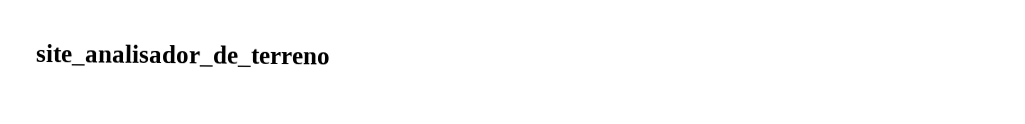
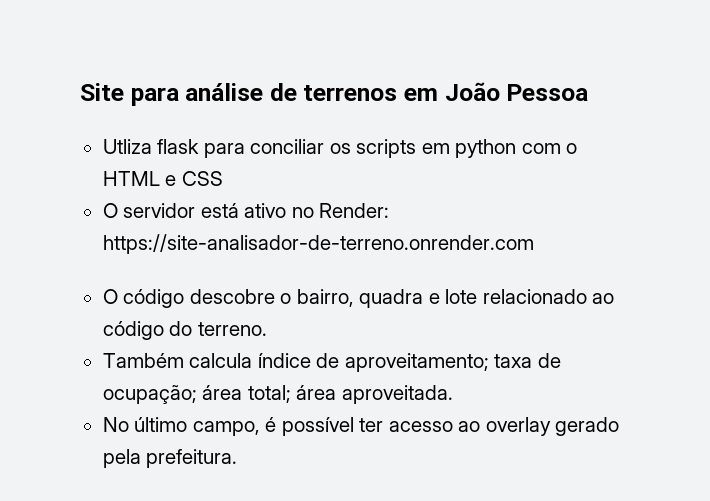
[35,43,331,69] site_analisador_de_terreno -> [80,82,589,106] [102,139,578,158] [102,171,223,186] [102,203,390,218] [102,234,534,254] [102,289,615,308] [102,321,267,340] [102,353,561,372] [102,385,453,404] [102,417,620,436] [102,449,238,468] Site para análise de terrenos em João Pessoa // Utliza flask para conciliar os scripts em python com o HTML e CSS // O servidor está ativo no Render: https://site-analisador-de-terreno.onrender.com // O código descobre o bairro, quadra e lote relacionado ao código do terreno. // Também calcula índice de aproveitamento; taxa de ocupação; área total; área aproveitada. // No último campo, é possível ter acesso ao overlay gerado pela prefeitura.

